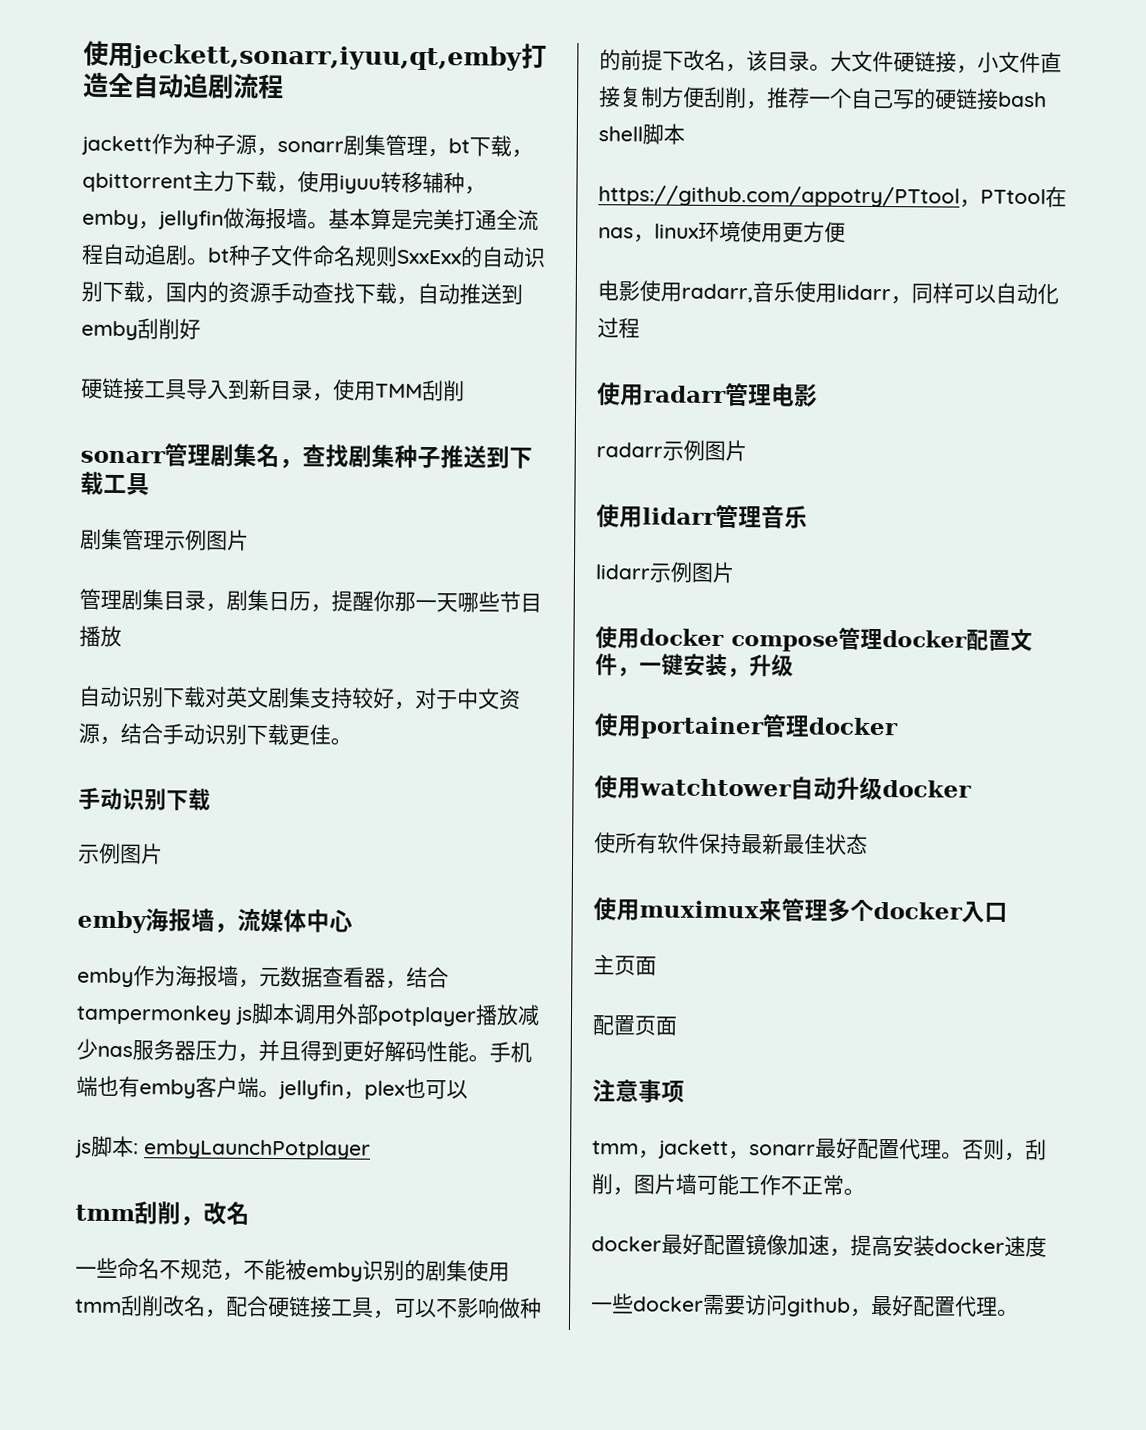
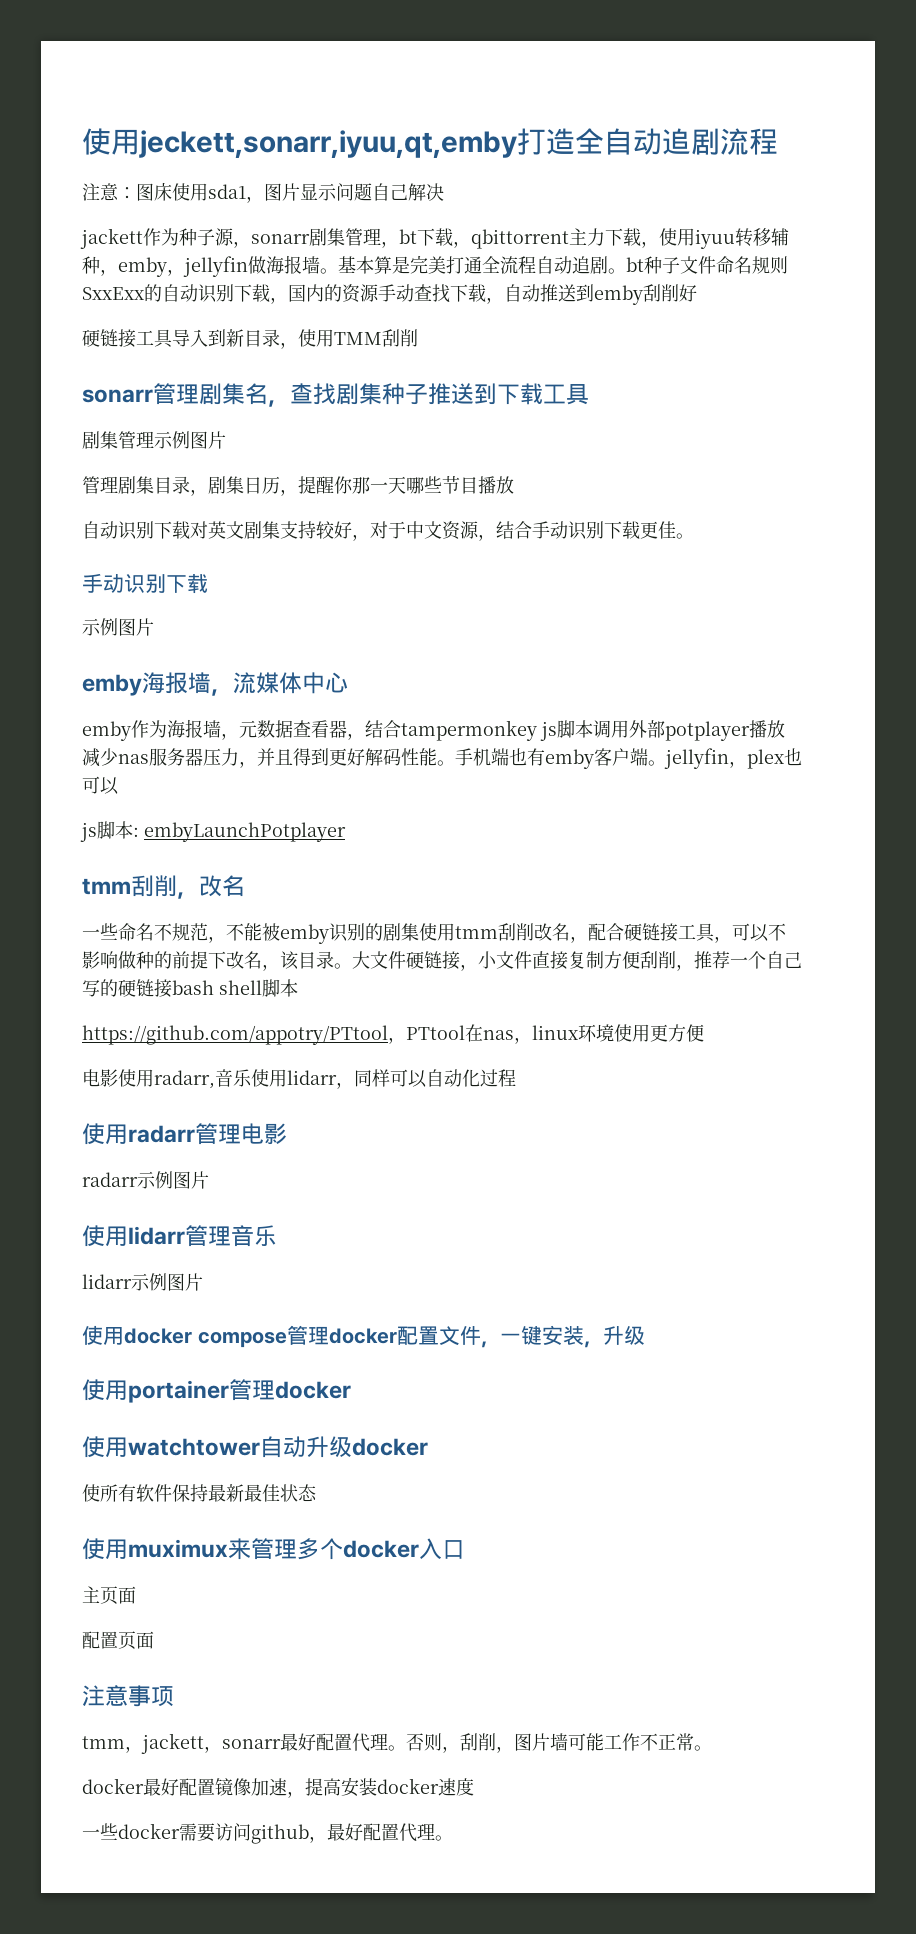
(284, 86) none -> [82,182,444,203] // 注意：图床使用sda1，图片显示问题自己解决

